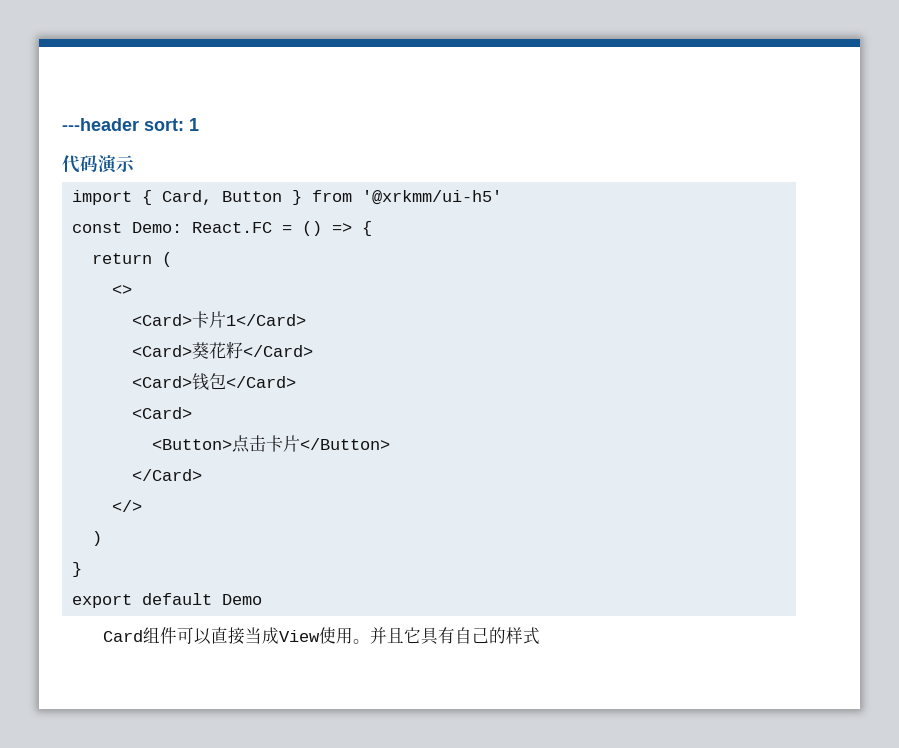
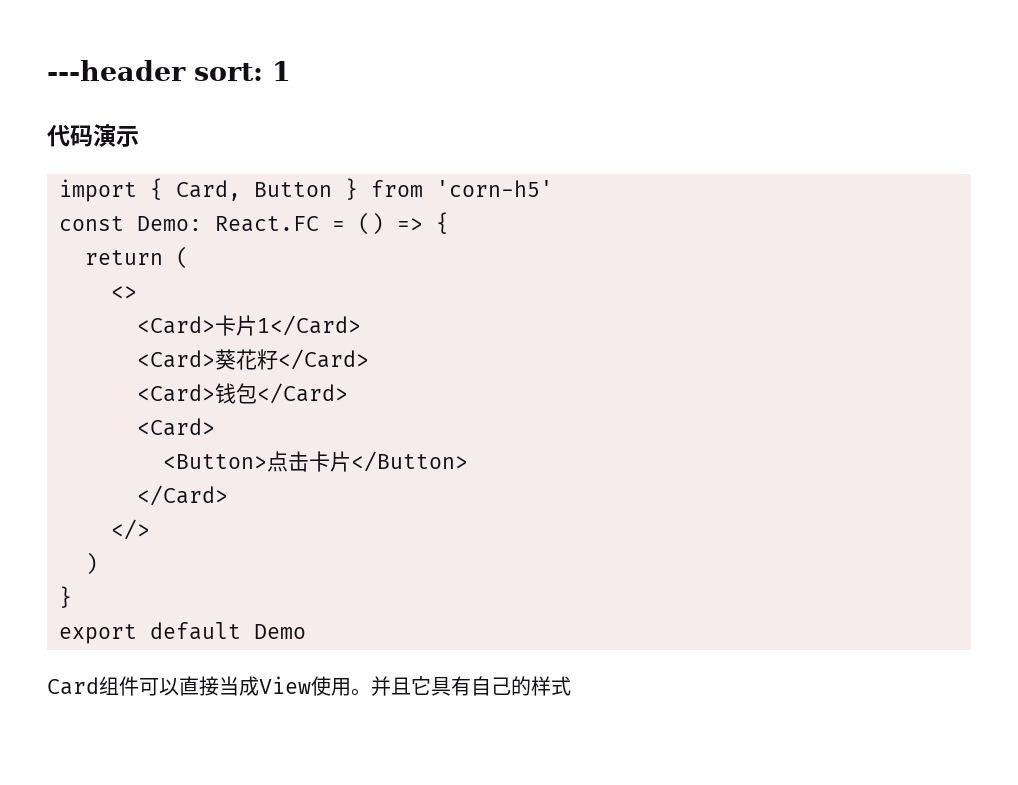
[361,190,502,205] '@xrkmm/ui-h5' -> [436,180,553,197] 'corn-h5'

